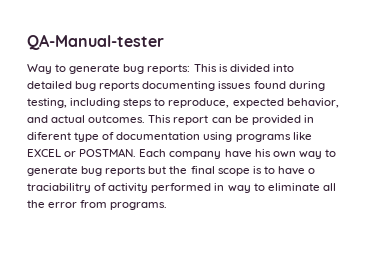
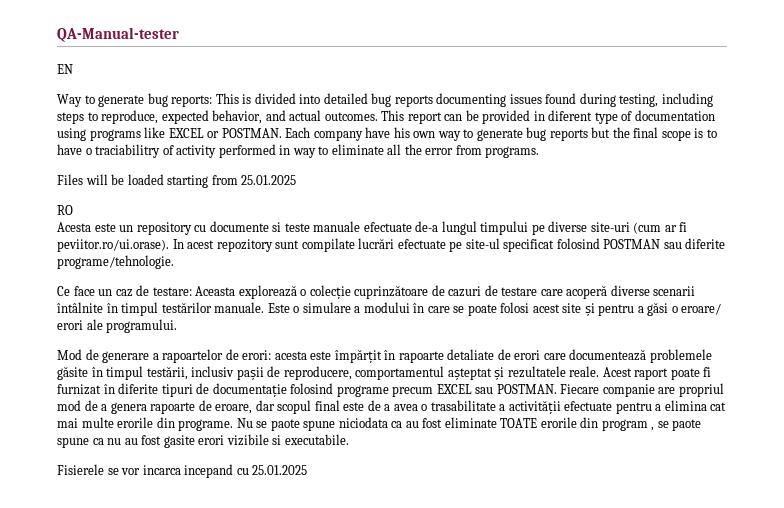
(164, 42) none -> [57,64,73,74] // EN
(168, 206) none -> [57,174,297,188] [57,205,73,215] [57,221,688,235] [57,238,726,252] [57,255,174,269] [57,285,696,299] [57,302,722,316] [57,319,178,333] [57,349,712,363] [57,366,712,380] [57,383,724,397] [57,400,727,414] [57,417,702,431] [57,434,349,448] [57,464,308,478] // Files will be loaded starting from 25.01.2025 // RO // Acesta este un repository cu documente si teste manuale efectuate de-a lungul timpului pe diverse site-uri (cum ar fi peviitor.ro/ui.orase). In acest repozitory sunt compilate lucrări efectuate pe site-ul specificat folosind POSTMAN sau diferite programe/tehnologie. // Ce face un caz de testare: Aceasta explorează o colecție cuprinzătoare de cazuri de testare care acoperă diverse scenarii întâlnite în timpul testărilor manuale. Este o simulare a modului în care se poate folosi acest site și pentru a găsi o eroare/ erori ale programului. // Mod de generare a rapoartelor de erori: acesta este împărțit în rapoarte detaliate de erori care documentează problemele găsite în timpul testării, inclusiv pașii de reproducere, comportamentul așteptat și rezultatele reale. Acest raport poate fi furnizat în diferite tipuri de documentație folosind programe precum EXCEL sau POSTMAN. Fiecare companie are propriul mod de a genera rapoarte de eroare, dar scopul final este de a avea o trasabilitate a activității efectuate pentru a elimina cat mai multe erorile din programe. Nu se paote spune niciodata ca au fost eliminate TOATE erorile din program , se paote spune ca nu au fost gasite erori vizibile si executabile. // Fisierele se vor incarca incepand cu 25.01.2025

